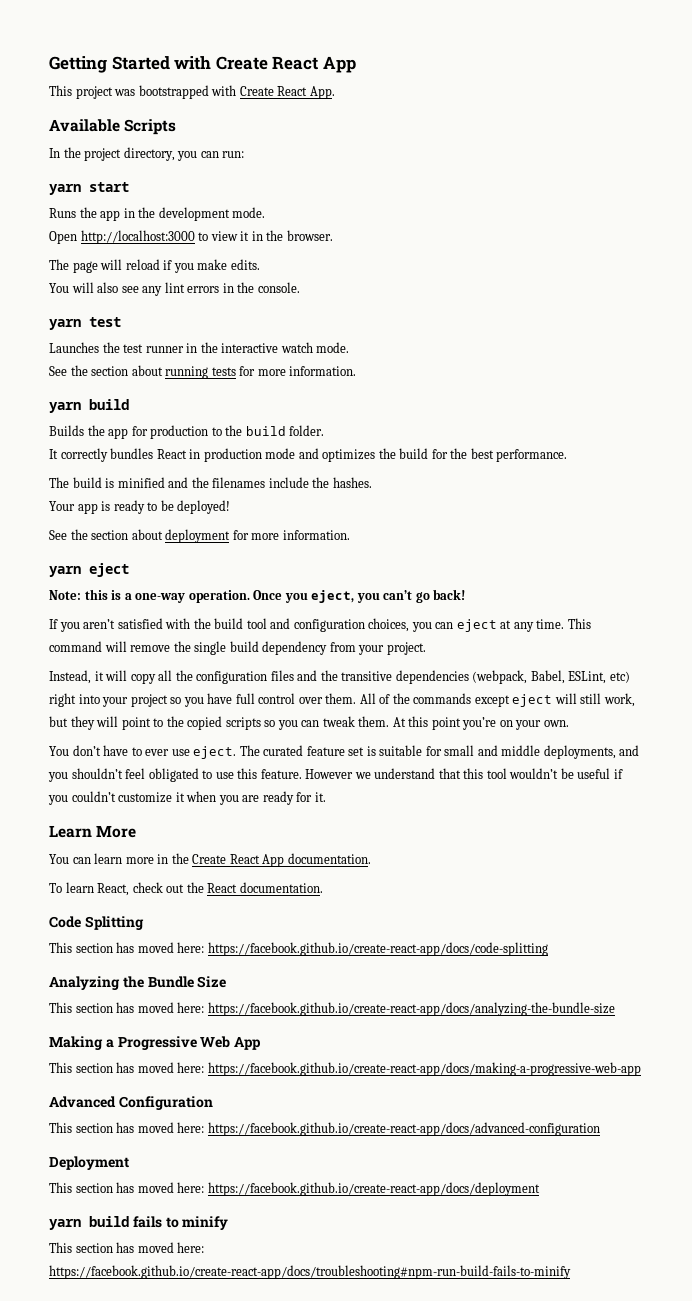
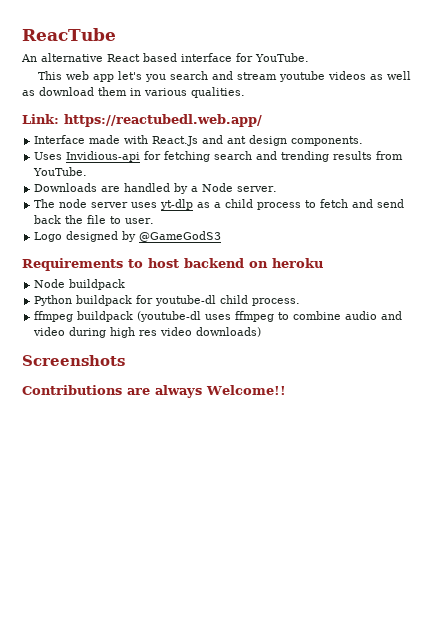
[49,56,356,73] [49,85,335,99] [49,119,177,135] [49,147,245,161] [49,182,129,195] [49,207,266,221] [49,230,333,244] [49,259,260,273] [49,282,300,296] [49,317,121,330] [49,342,350,353] [49,365,357,379] [49,399,129,413] [49,425,325,439] [49,448,568,462] [49,477,372,488] [49,500,231,514] [49,529,350,543] [49,563,129,577] [49,589,466,603] [49,618,591,632] [49,641,426,655] [49,670,630,684] [49,693,635,707] [49,716,569,730] [49,745,640,759] [48,768,623,782] [48,791,326,805] [49,825,137,838] [49,853,371,867] [49,882,323,896] [49,916,144,930] [49,942,548,956] [49,976,227,990] [49,1002,615,1016] [49,1036,262,1050] [49,1062,641,1076] [49,1096,213,1110] [49,1122,600,1136] [49,1156,129,1170] [49,1182,540,1196] [49,1216,229,1230] [49,1242,205,1253] [49,1265,571,1279] Getting Started with Create React App // This project was bootstrapped with Create React App. // Available Scripts // In the project directory, you can run: // yarn start // Runs the app in the development mode. // Open http://localhost:3000 to view it in the browser. // The page will reload if you make edits. // You will also see any lint errors in the console. // yarn test // Launches the test runner in the interactive watch mode. // See the section about running tests for more information. // yarn build // Builds the app for production to the build folder. // It correctly bundles React in production mode and optimizes the build for the best performance. // The build is minified and the filenames include the hashes. // Your app is ready to be deployed! // See the section about deployment for more information. // yarn eject // Note: this is a one-way operation. Once you eject, you can’t go back! // If you aren’t satisfied with the build tool and configuration choices, you can eject at any time. This command will remove the single build dependency from your project. // Instead, it will copy all the configuration files and the transitive dependencies (webpack, Babel, ESLint, etc) right into your project so you have full control over them. All of the commands except eject will still work, but they will point to the copied scripts so you can tweak them. At this point you’re on your own. // You don’t have to ever use eject. The curated feature set is suitable for small and middle deployments, and you shouldn’t feel obligated to use this feature. However we understand that this tool wouldn’t be useful if you couldn’t customize it when you are ready for it. // Learn More // You can learn more in the Create React App documentation. // To learn React, check out the React documentation. // Code Splitting // This section has moved here: https://facebook.github.io/create-react-app/docs/code-splitting // Analyzing the Bundle Size // This section has moved here: https://facebook.github.io/create-react-app/docs/analyzing-the-bundle-size // Making a Progressive Web App // This section has moved here: https://facebook.github.io/create-react-app/docs/making-a-progressive-web-app // Advanced Configuration // This section has moved here: https://facebook.github.io/create-react-app/docs/advanced-configuration // Deployment // This section has moved here: https://facebook.github.io/create-react-app/docs/deployment // yarn build fails to minify // This section has moved here: https://facebook.github.io/create-react-app/docs/troubleshooting#npm-run-build-fails-to-minify -> [22,28,116,41] [21,53,309,62] [38,71,412,82] [22,87,245,98] [22,114,262,127] [34,135,364,146] [34,151,404,162] [33,167,88,176] [34,183,278,194] [34,199,405,210] [34,215,155,224] [34,231,222,242] [22,258,323,271] [34,279,126,290] [34,295,301,306] [34,311,403,322] [33,327,262,338] [22,355,125,366] [22,385,286,398] ReacTube // An alternative React based interface for YouTube. // This web app let's you search and stream youtube videos as well as download them in various qualities. // Link: https://reactubedl.web.app/ // Interface made with React.Js and ant design components. // Uses Invidious-api for fetching search and trending results from YouTube. // Downloads are handled by a Node server. // The node server uses yt-dlp as a child process to fetch and send back the file to user. // Logo designed by @GameGodS3 // Requirements to host backend on heroku // Node buildpack // Python buildpack for youtube-dl child process. // ffmpeg buildpack (youtube-dl uses ffmpeg to combine audio and video during high res video downloads) // Screenshots // Contributions are always Welcome!!

